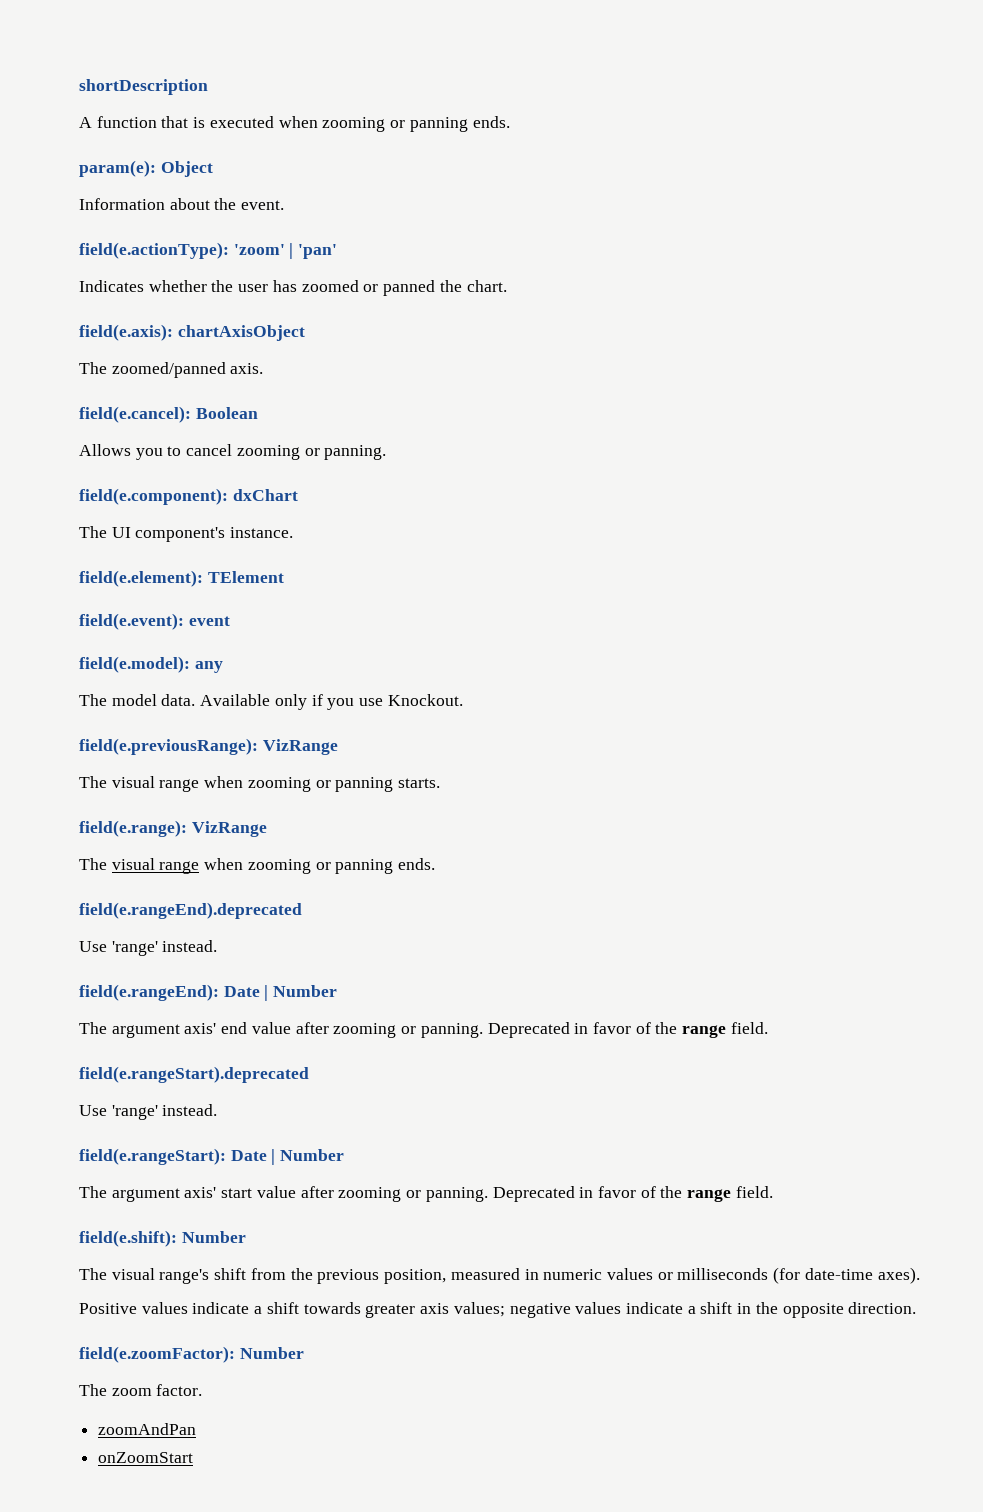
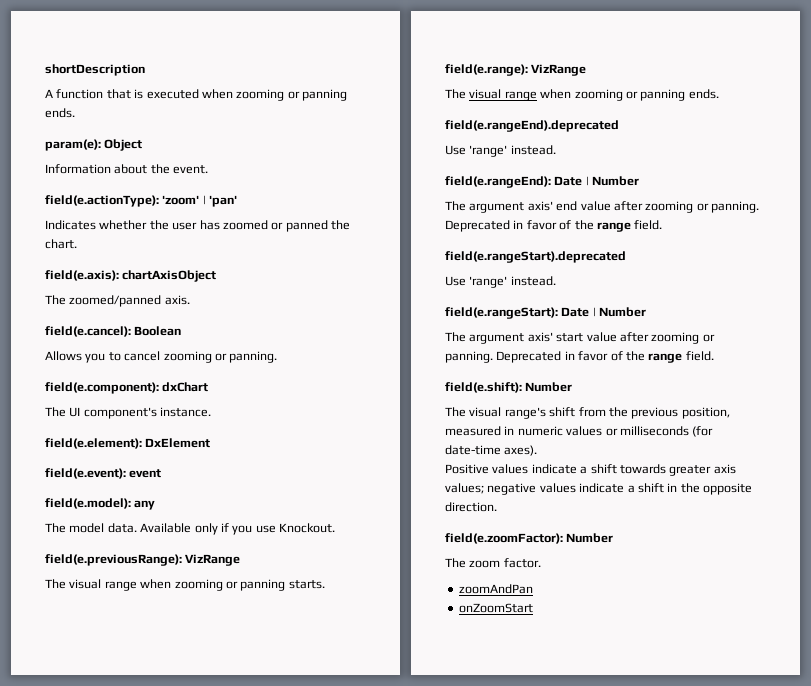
[207,571,284,583] TElement -> [145,438,211,448] DxElement

